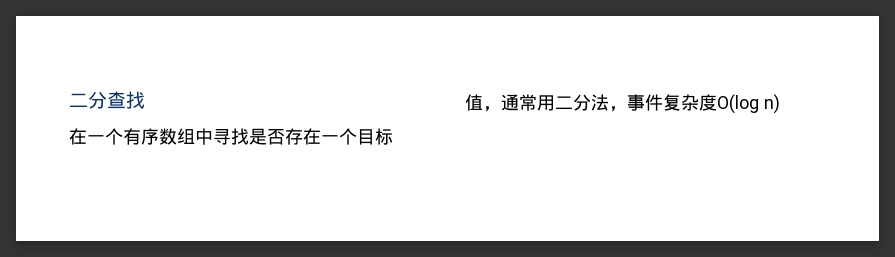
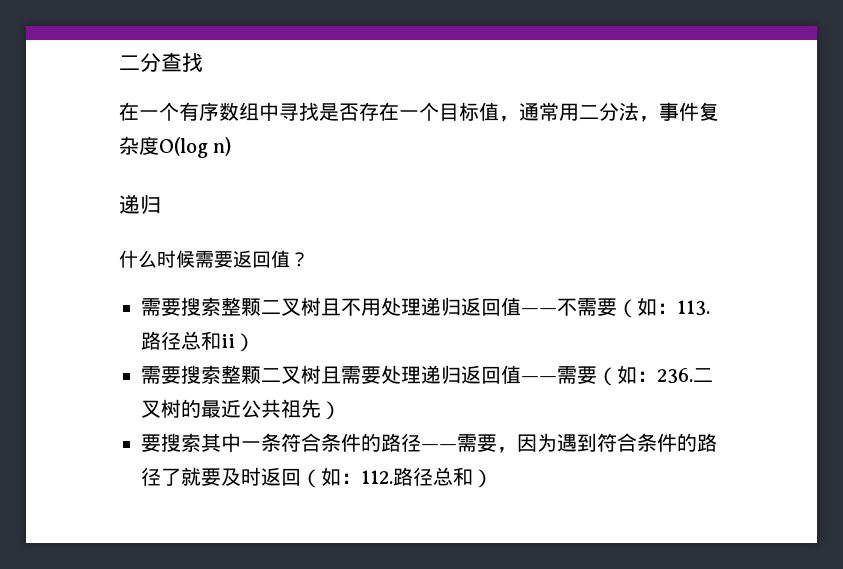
(780, 104) none -> [119,194,161,214] [119,250,309,268] [141,297,710,318] [141,331,255,352] [141,365,713,386] [141,399,341,420] [141,433,717,453] [141,467,493,488] // 递归 // 什么时候需要返回值？ // 需要搜索整颗二叉树且不用处理递归返回值——不需要（如：113.路径总和ii） // 需要搜索整颗二叉树且需要处理递归返回值——需要（如：236.二叉树的最近公共祖先） // 要搜索其中一条符合条件的路径——需要，因为遇到符合条件的路径了就要及时返回（如：112.路径总和）

